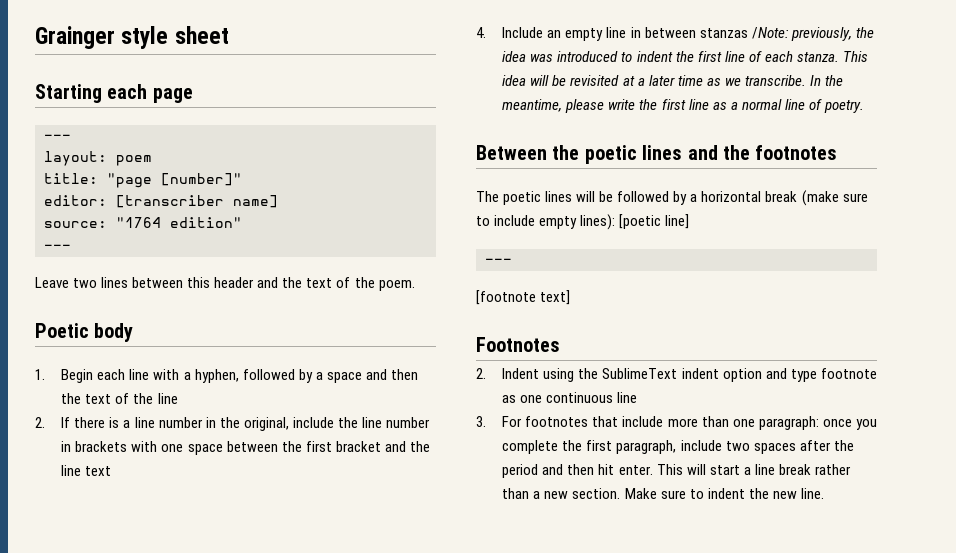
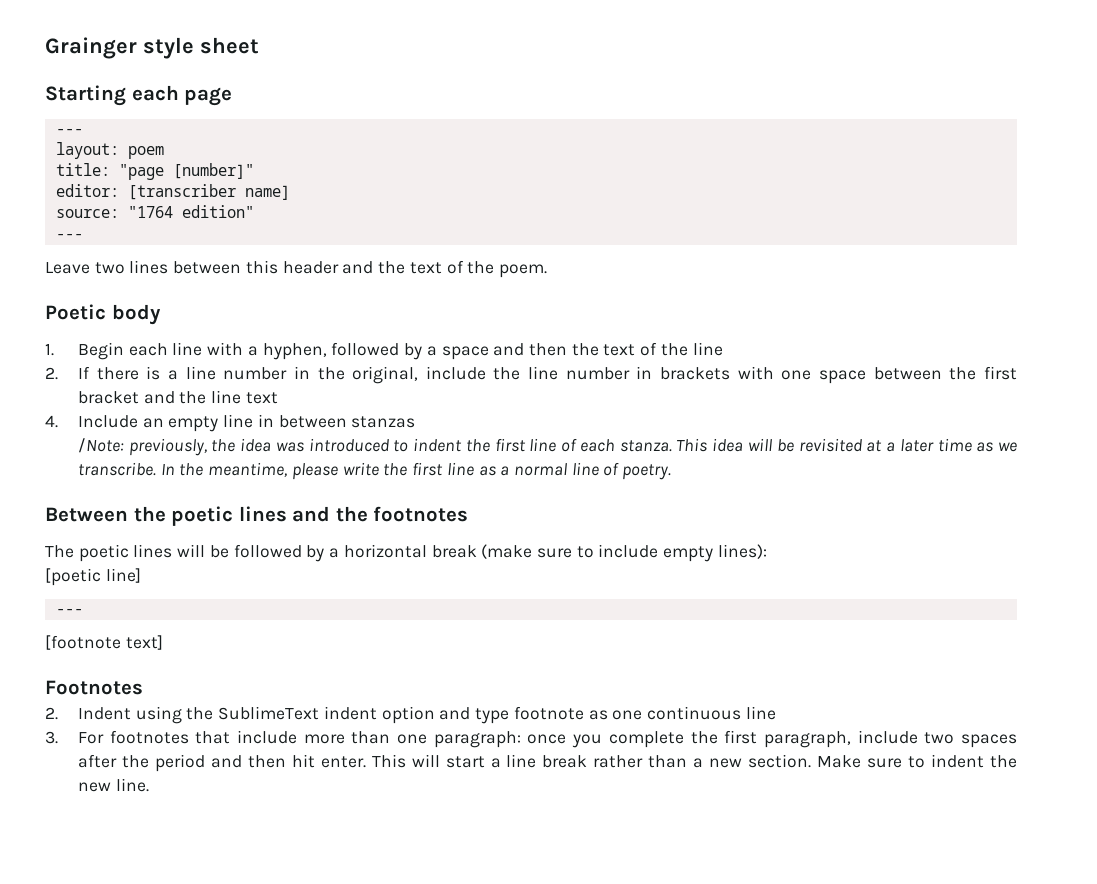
(748, 33) none -> (416, 422) //
(616, 222) none -> (767, 551) //

